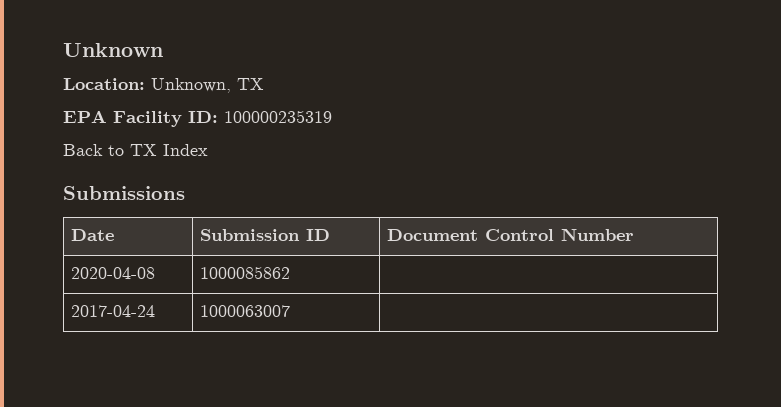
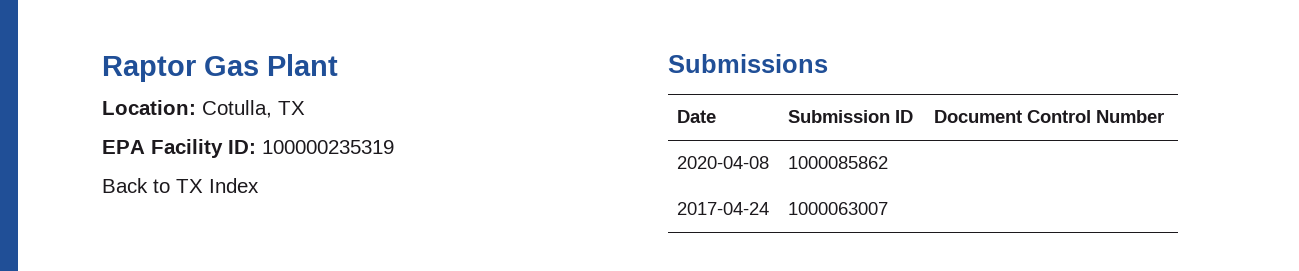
[63,43,163,57] Unknown -> [102,54,338,82] Raptor Gas Plant
[151,78,231,93] Unknown, -> [202,100,272,118] Cotulla,

